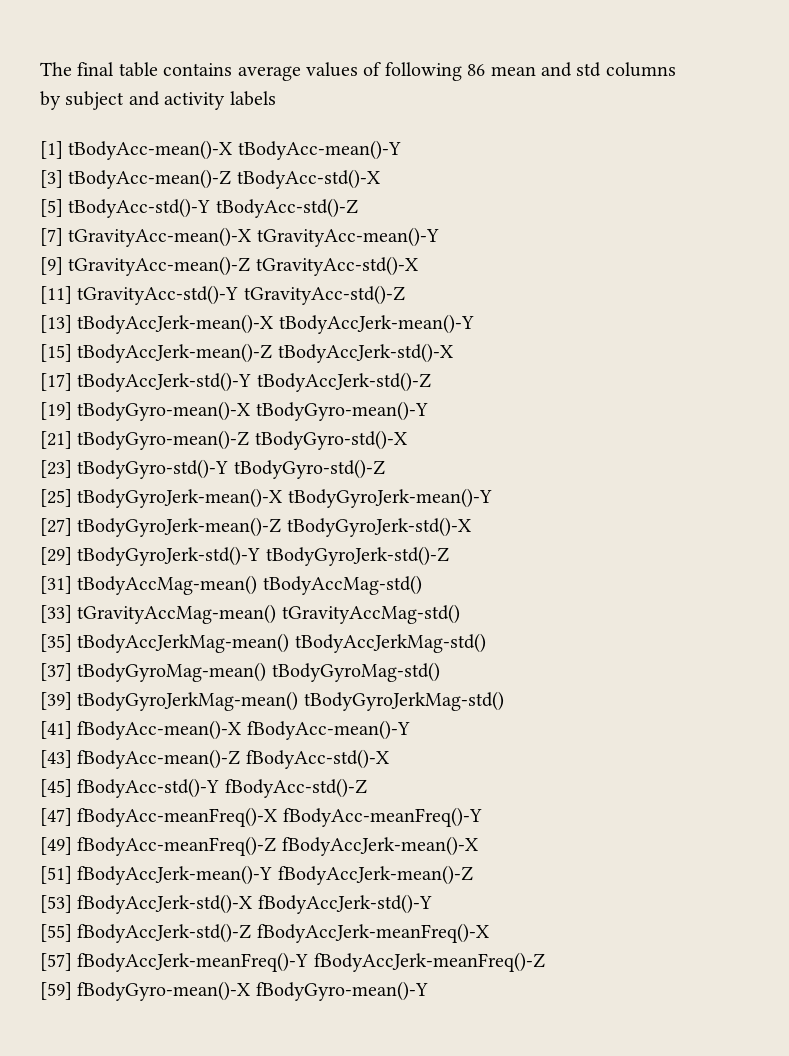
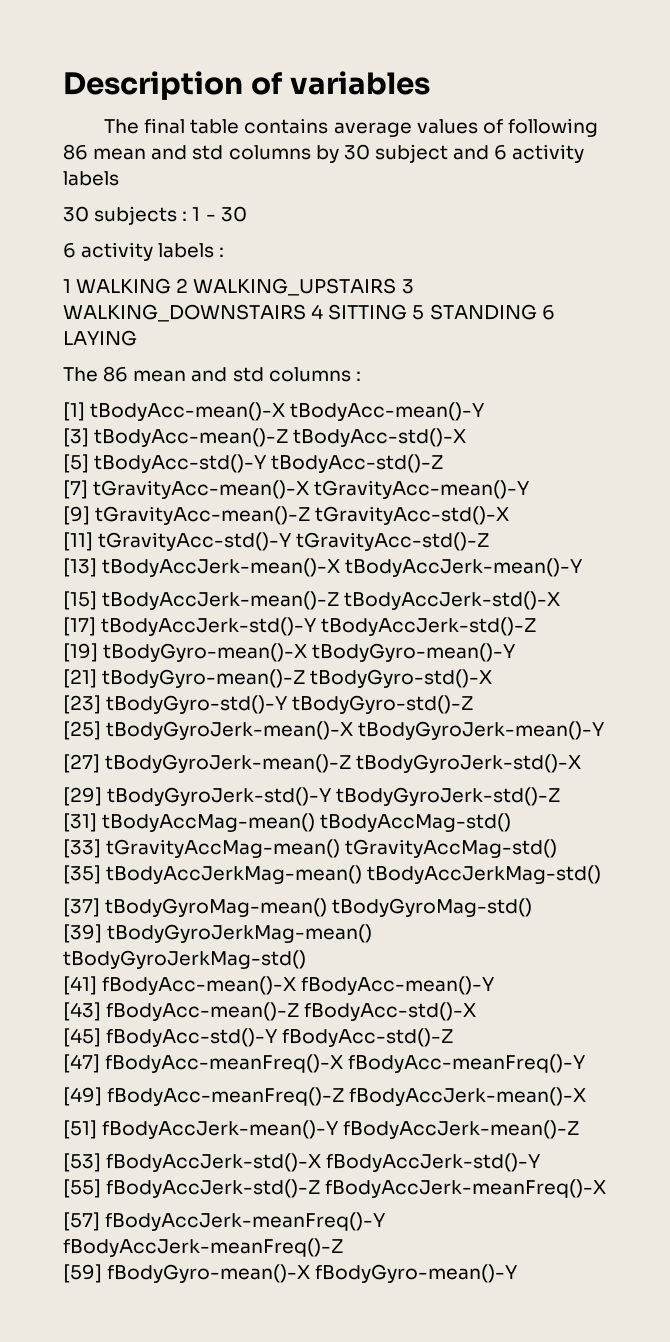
(40, 69) none -> [63,71,430,100] Description of variables //
(61, 100) none -> [343,144,370,160] 30
[164,91,276,110] activity labels -> [494,144,585,163] [63,171,119,186] [63,206,247,225] [63,242,225,261] [63,278,414,296] [63,304,555,322] [63,330,137,346] [63,366,361,382] 6 activity labels // 30 subjects : 1 - 30 // 6 activity labels : // 1 WALKING 2 WALKING_UPSTAIRS 3 WALKING_DOWNSTAIRS 4 SITTING 5 STANDING 6 LAYING // The 86 mean and std columns :

